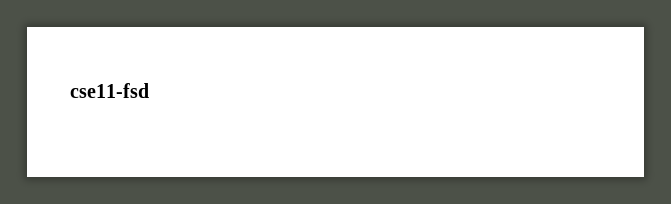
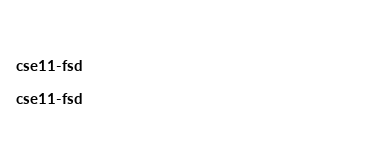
[70,83,149,98] cse11-fsd -> [16,60,83,71] [16,93,83,104] cse11-fsd // cse11-fsd

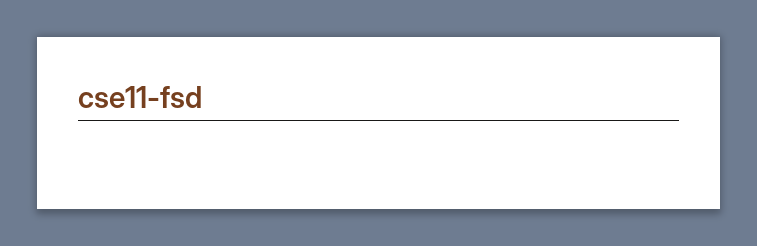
[16,60,83,71] [16,93,83,104] cse11-fsd // cse11-fsd -> [78,86,202,108] cse11-fsd

